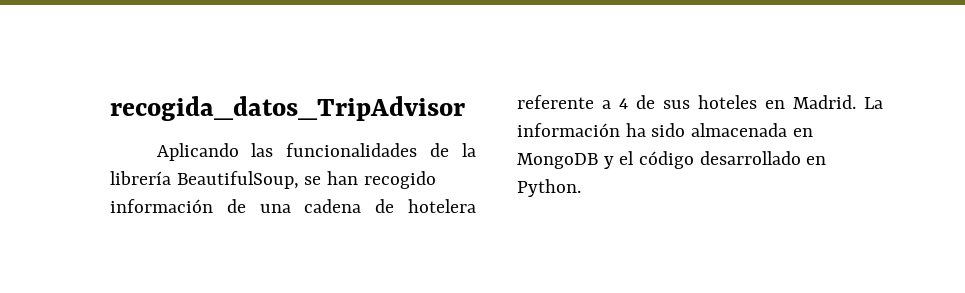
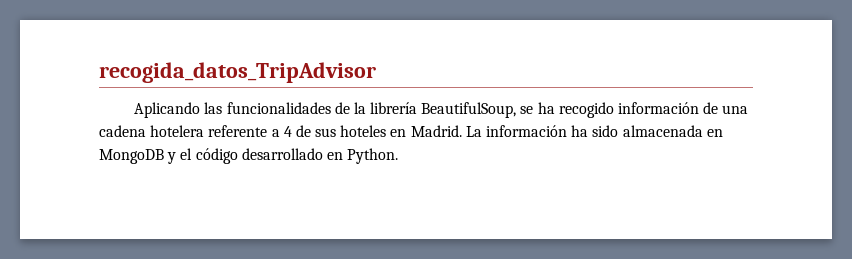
[327,171,359,185] han -> [537,102,555,114] ha
[375,199,395,213] de -> (146, 131) none

